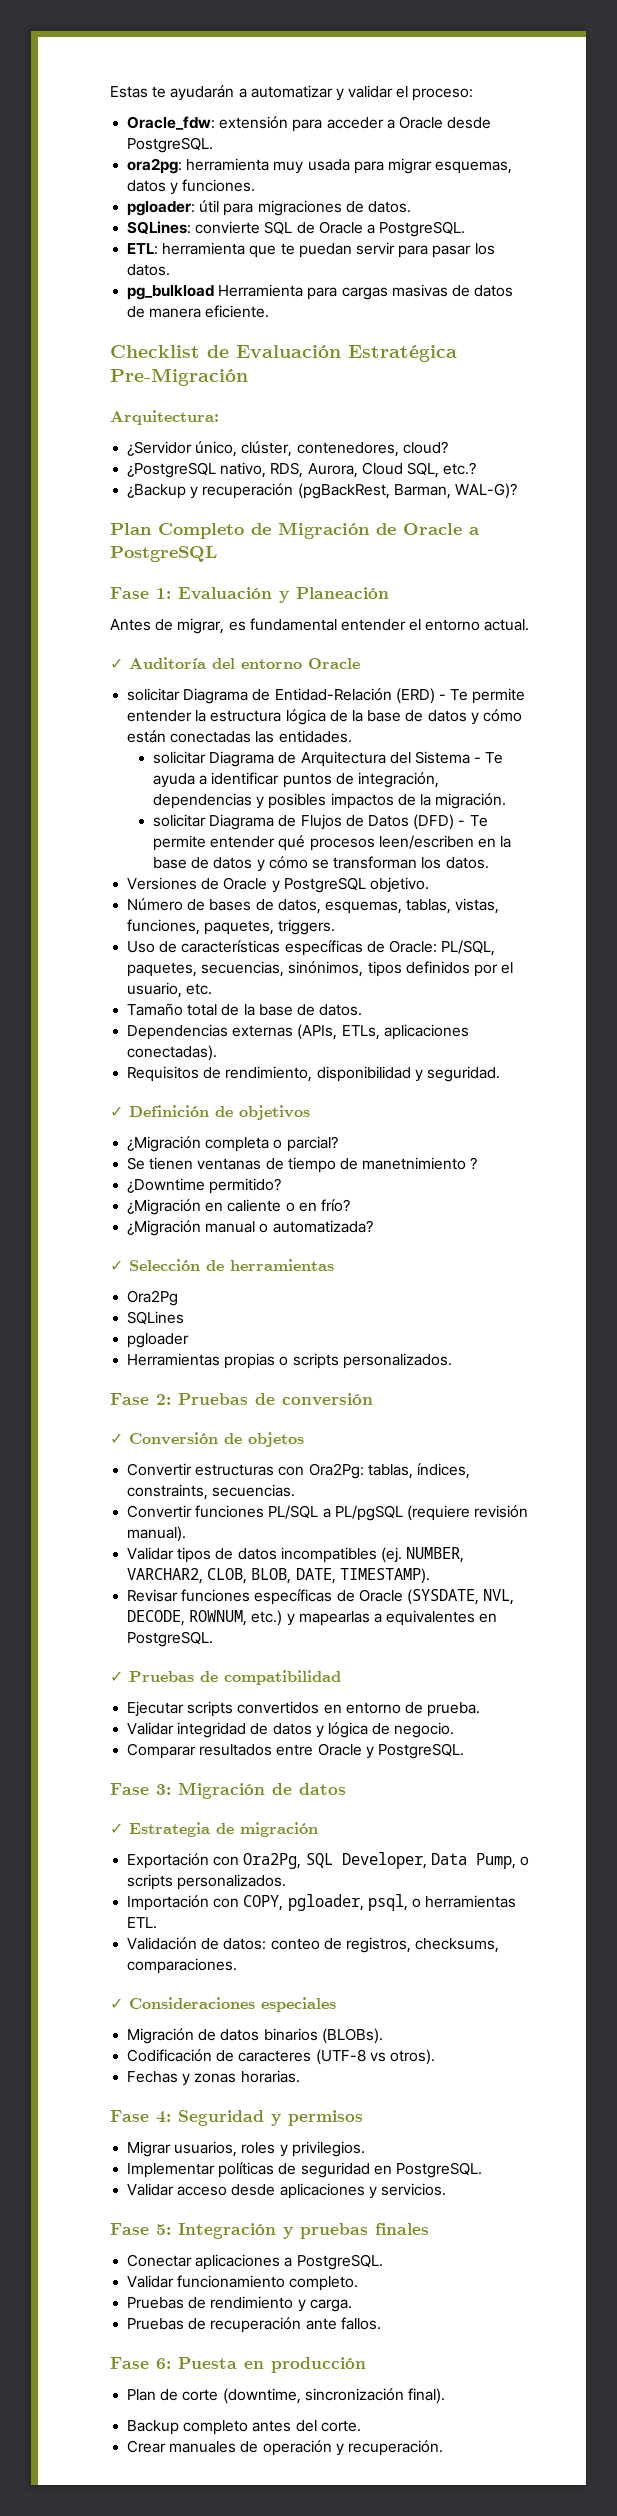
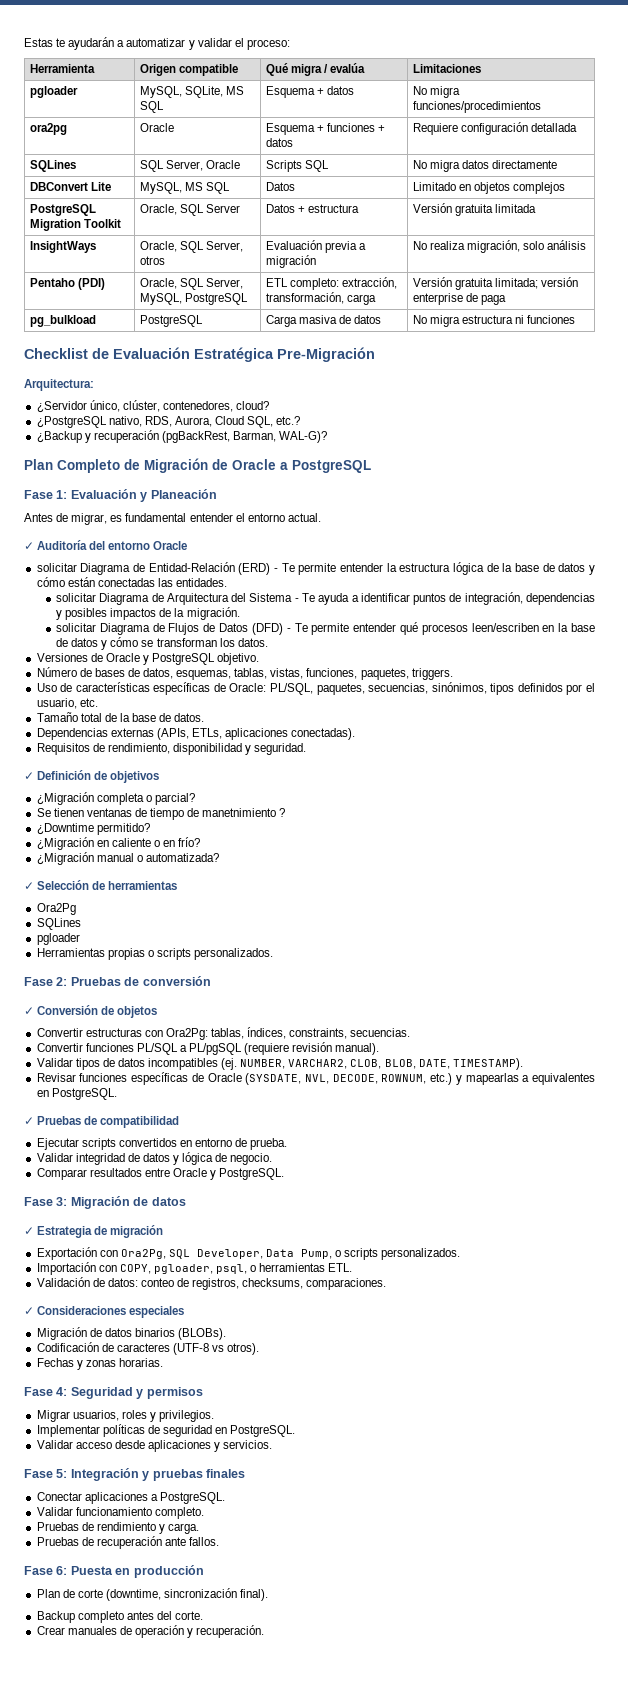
[127,116,492,132] [127,137,214,153] [127,158,513,174] [127,179,256,195] [127,200,411,216] [127,221,466,237] [127,242,495,258] [127,264,171,276] [127,284,514,300] [127,305,270,318] // Oracle_fdw: extensión para acceder a Oracle desde PostgreSQL. // ora2pg: herramienta muy usada para migrar esquemas, datos y funciones. // pgloader: útil para migraciones de datos. // SQLines: convierte SQL de Oracle a PostgreSQL. // ETL: herramienta que te puedan servir para pasar los datos. // pg_bulkload Herramienta para cargas masivas de datos de manera eficiente. -> [29,64,95,73] [139,64,238,76] [265,63,365,76] [412,64,481,73] [29,86,78,98] [139,86,244,98] [139,101,164,113] [265,86,354,98] [412,86,460,98] [412,101,541,113] [29,123,67,135] [139,123,174,132] [265,123,385,135] [265,138,293,147] [412,122,577,135] [29,160,76,172] [139,160,240,172] [265,160,329,172] [412,160,557,172] [29,182,111,191] [139,182,230,194] [265,182,295,191] [412,182,565,194] [29,204,96,216] [29,219,121,231] [139,204,240,216] [265,204,359,213] [412,203,536,216] [29,241,96,253] [139,241,243,253] [139,256,165,265] [265,240,366,253] [265,255,316,268] [412,240,587,253] [29,278,105,290] [139,278,243,290] [139,293,248,305] [265,277,397,290] [265,292,376,305] [412,277,578,290] [412,293,506,305] [29,315,96,327] [139,315,203,327] [265,315,381,327] [412,315,576,327] // Herramienta | Origen compatible | Qué migra / evalúa | Limitaciones // pgloader | MySQL, SQLite, MS SQL | Esquema + datos | No migra funciones/procedimientos // ora2pg | Oracle | Esquema + funciones + datos | Requiere configuración detallada // SQLines | SQL Server, Oracle | Scripts SQL | No migra datos directamente // DBConvert Lite | MySQL, MS SQL | Datos | Limitado en objetos complejos // PostgreSQL Migration Toolkit | Oracle, SQL Server | Datos + estructura | Versión gratuita limitada // InsightWays | Oracle, SQL Server, otros | Evaluación previa a migración | No realiza migración, solo análisis // Pentaho (PDI) | Oracle, SQL Server, MySQL, PostgreSQL | ETL completo: extracción, transformación, carga | Versión gratuita limitada; versión enterprise de paga // pg_bulkload | PostgreSQL | Carga masiva de datos | No migra estructura ni funciones

